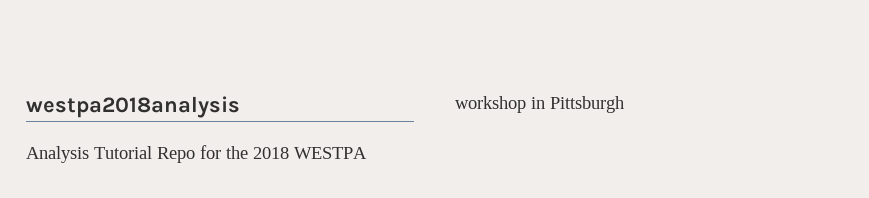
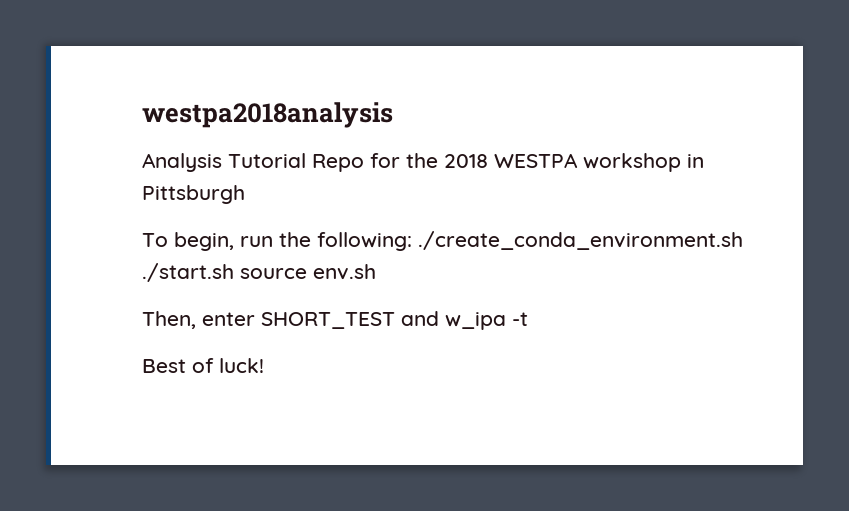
(624, 104) none -> [142,231,743,251] [142,263,376,282] [142,311,528,330] [142,358,264,373] // To begin, run the following: ./create_conda_environment.sh ./start.sh source env.sh // Then, enter SHORT_TEST and w_ipa -t // Best of luck!

